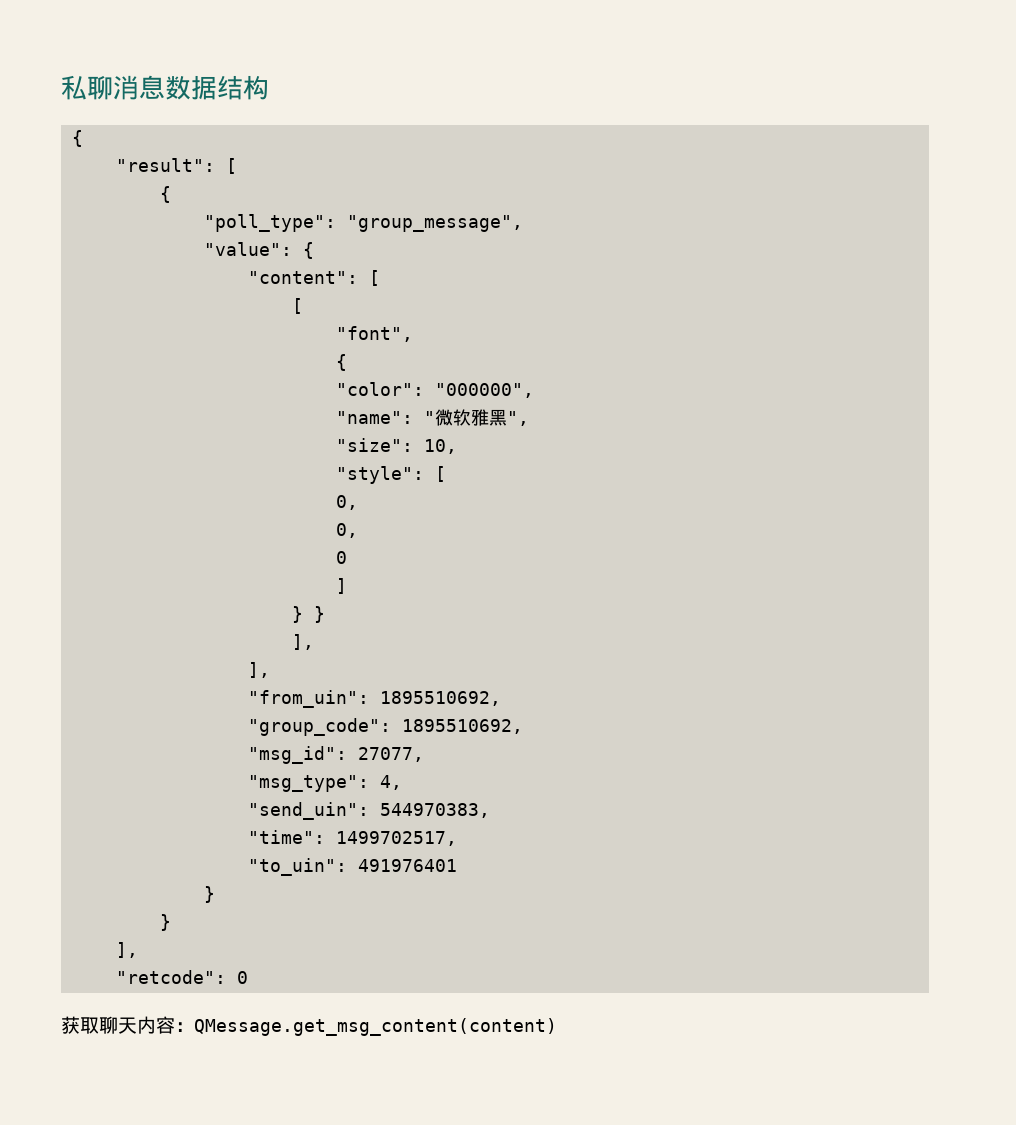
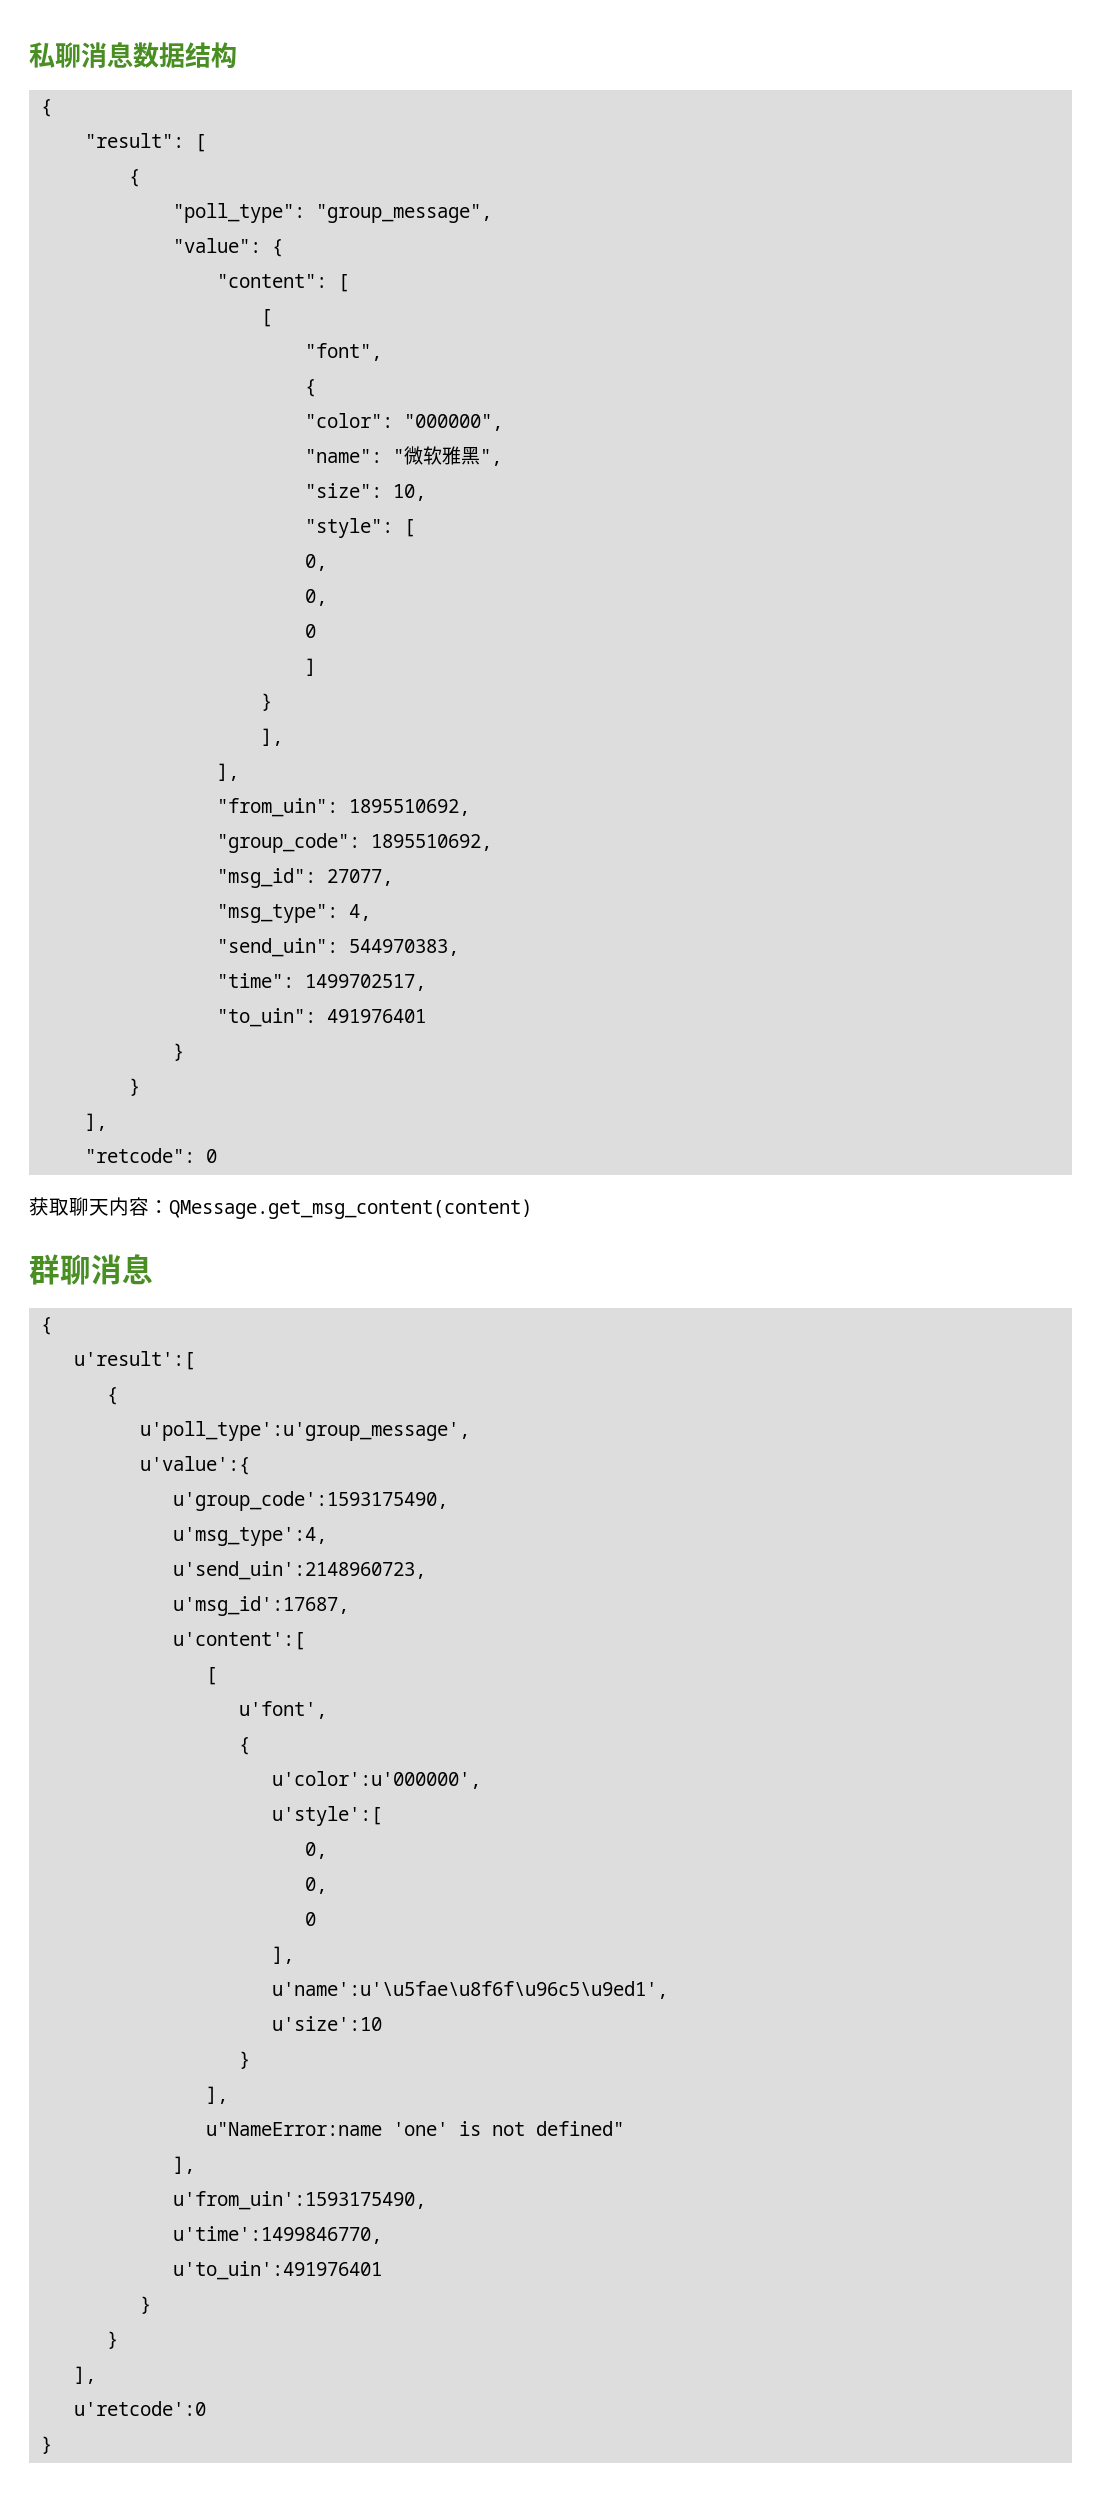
[314,606,326,623] } -> (272, 702) none
(557, 1027) none -> [29,1254,153,1285] [40,1317,52,1335] [73,1351,195,1370] [106,1387,118,1405] [139,1421,470,1441] [139,1456,250,1475] [172,1491,448,1511] [172,1527,327,1546] [172,1561,426,1580] [172,1596,349,1616] [172,1632,305,1650] [205,1667,217,1685] [238,1701,327,1719] [238,1737,250,1755] [271,1771,481,1789] [271,1806,382,1826] [304,1842,327,1859] [304,1877,327,1894] [304,1912,316,1926] [271,1946,294,1964] [271,1981,668,1999] [271,2016,382,2031] [238,2051,250,2069] [205,2086,228,2104] [205,2121,624,2136] [172,2156,195,2174] [172,2191,426,2210] [172,2226,382,2244] [172,2261,382,2280] [139,2296,151,2314] [106,2331,118,2349] [73,2366,96,2384] [73,2401,206,2416] [40,2436,52,2454] // 群聊消息 // { // u'result':[ // { // u'poll_type':u'group_message', // u'value':{ // u'group_code':1593175490, // u'msg_type':4, // u'send_uin':2148960723, // u'msg_id':17687, // u'content':[ // [ // u'font', // { // u'color':u'000000', // u'style':[ // 0, // 0, // 0 // ], // u'name':u'\u5fae\u8f6f\u96c5\u9ed1', // u'size':10 // } // ], // u"NameError:name 'one' is not defined" // ], // u'from_uin':1593175490, // u'time':1499846770, // u'to_uin':491976401 // } // } // ], // u'retcode':0 // }

